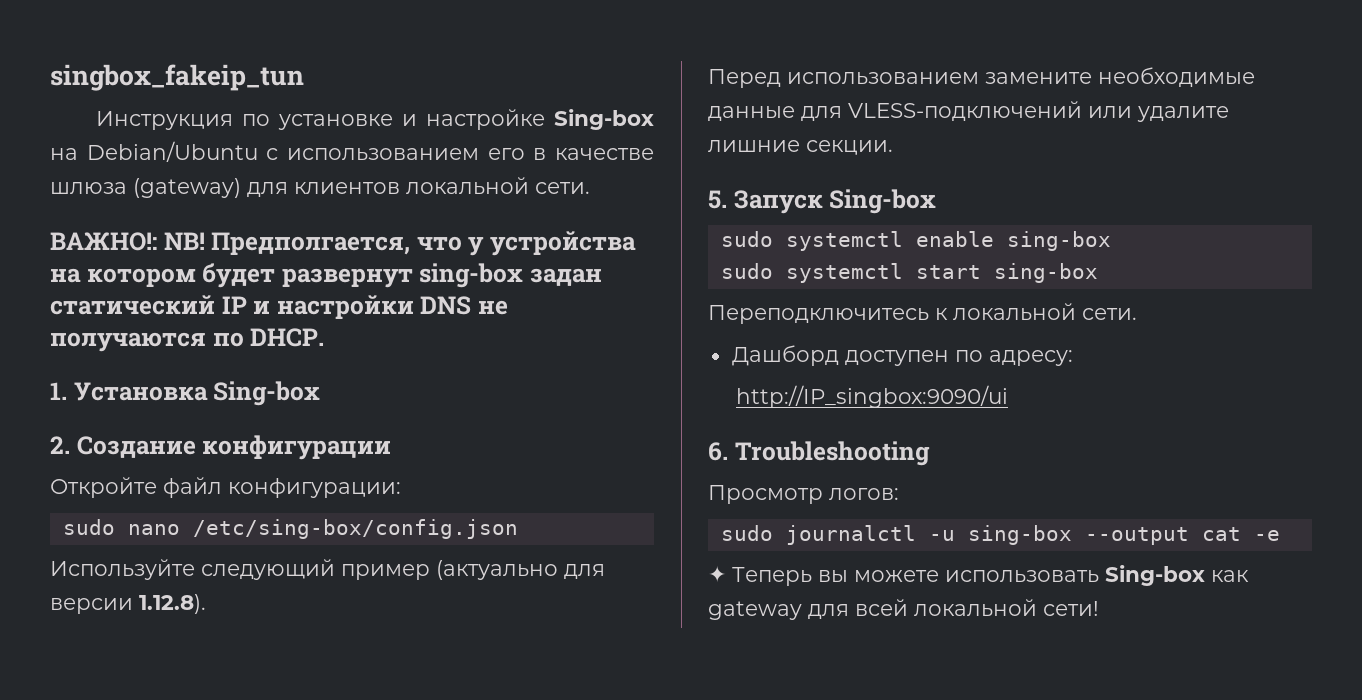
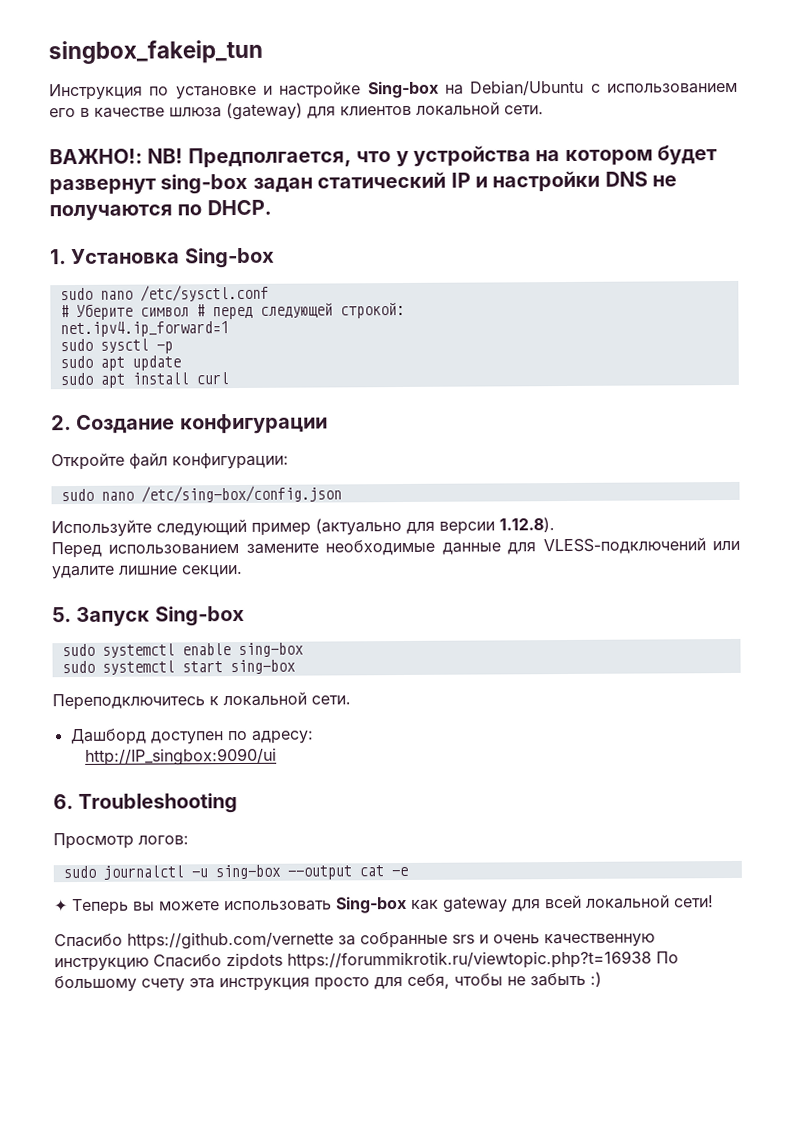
(321, 393) none -> [59,284,269,302] [59,301,405,320] [59,321,229,338] [59,338,173,354] [59,355,181,371] [59,372,229,388] // sudo nano /etc/sysctl.conf // # Уберите символ # перед следующей строкой: // net.ipv4.ip_forward=1 // sudo sysctl -p // sudo apt update // sudo apt install curl
(1099, 608) none -> [54,931,655,950] [54,950,679,972] [54,971,602,993] // Спасибо https://github.com/vernette за собранные srs и очень качественную инструкцию Спасибо zipdots https://forummikrotik.ru/viewtopic.php?t=16938 По большому счету эта инструкция просто для себя, чтобы не забыть :)

